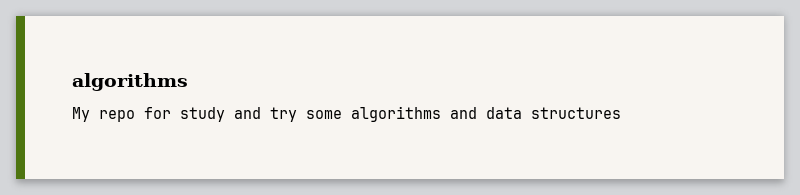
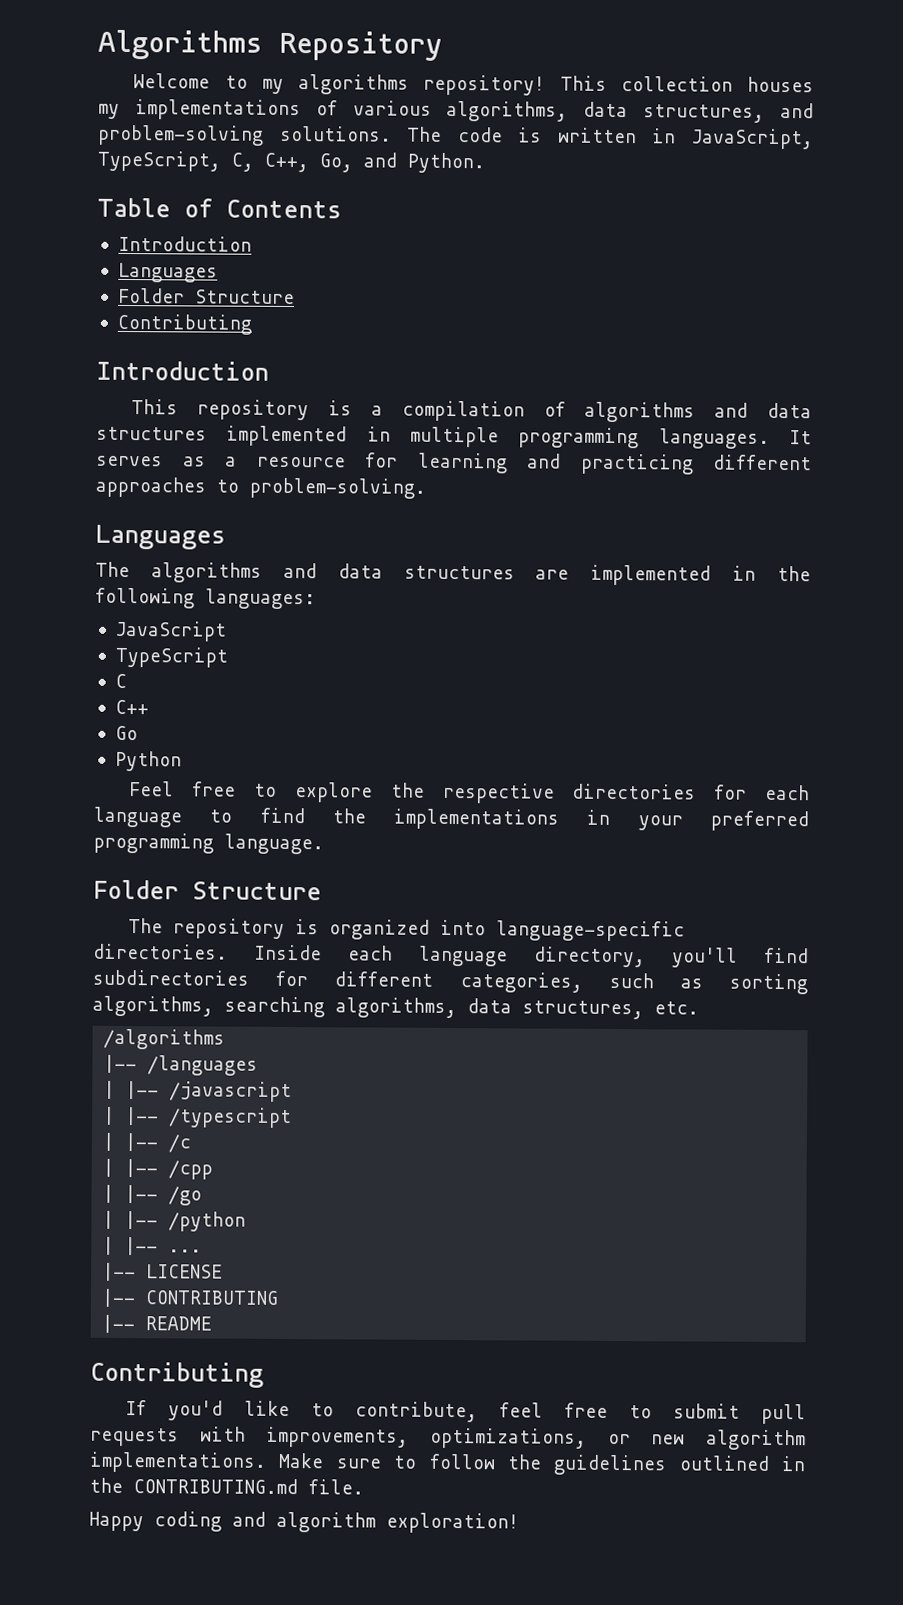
[72,73,188,91] [72,106,621,122] algorithms // My repo for study and try some algorithms and data structures -> [98,29,443,61] [133,73,814,96] [98,99,814,123] [98,124,814,150] [97,150,485,174] [97,197,342,219] [117,235,252,252] [117,262,218,283] [117,287,295,305] [116,313,252,335] [96,360,269,381] [131,399,813,423] [96,425,812,449] [96,452,812,475] [95,476,426,499] [95,524,226,550] [95,561,811,586] [95,587,316,610] [114,620,227,642] [114,646,228,668] [114,673,127,689] [114,699,149,715] [114,725,138,741] [114,750,182,772] [129,781,811,804] [93,806,809,832] [93,832,324,855] [93,879,322,901] [128,918,686,942] [93,943,809,968] [92,969,808,995] [92,995,699,1020] [103,1028,226,1050] [103,1054,259,1076] [103,1080,293,1103] [103,1106,293,1129] [102,1132,192,1153] [102,1158,214,1180] [102,1184,203,1206] [102,1210,247,1232] [102,1236,203,1256] [102,1262,224,1282] [101,1288,280,1308] [101,1314,213,1334] [90,1361,264,1388] [125,1400,806,1425] [90,1426,806,1451] [89,1451,806,1476] [89,1477,364,1495] [89,1511,519,1534] Algorithms Repository // Welcome to my algorithms repository! This collection houses my implementations of various algorithms, data structures, and problem-solving solutions. The code is written in JavaScript, TypeScript, C, C++, Go, and Python. // Table of Contents // Introduction // Languages // Folder Structure // Contributing // Introduction // This repository is a compilation of algorithms and data structures implemented in multiple programming languages. It serves as a resource for learning and practicing different approaches to problem-solving. // Languages // The algorithms and data structures are implemented in the following languages: // JavaScript // TypeScript // C // C++ // Go // Python // Feel free to explore the respective directories for each language to find the implementations in your preferred programming language. // Folder Structure // The repository is organized into language-specific directories. Inside each language directory, you'll find subdirectories for different categories, such as sorting algorithms, searching algorithms, data structures, etc. // /algorithms // |-- /languages // | |-- /javascript // | |-- /typescript // | |-- /c // | |-- /cpp // | |-- /go // | |-- /python // | |-- ... // |-- LICENSE // |-- CONTRIBUTING // |-- README // Contributing // If you'd like to contribute, feel free to submit pull requests with improvements, optimizations, or new algorithm implementations. Make sure to follow the guidelines outlined in the CONTRIBUTING.md file. // Happy coding and algorithm exploration!

